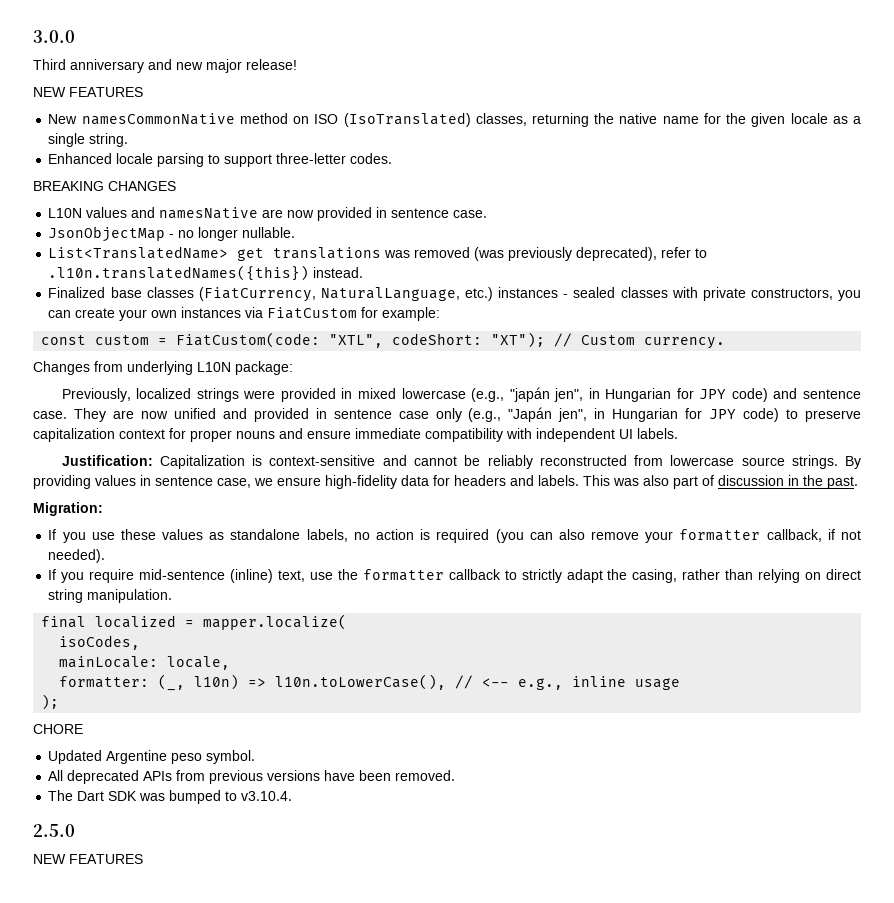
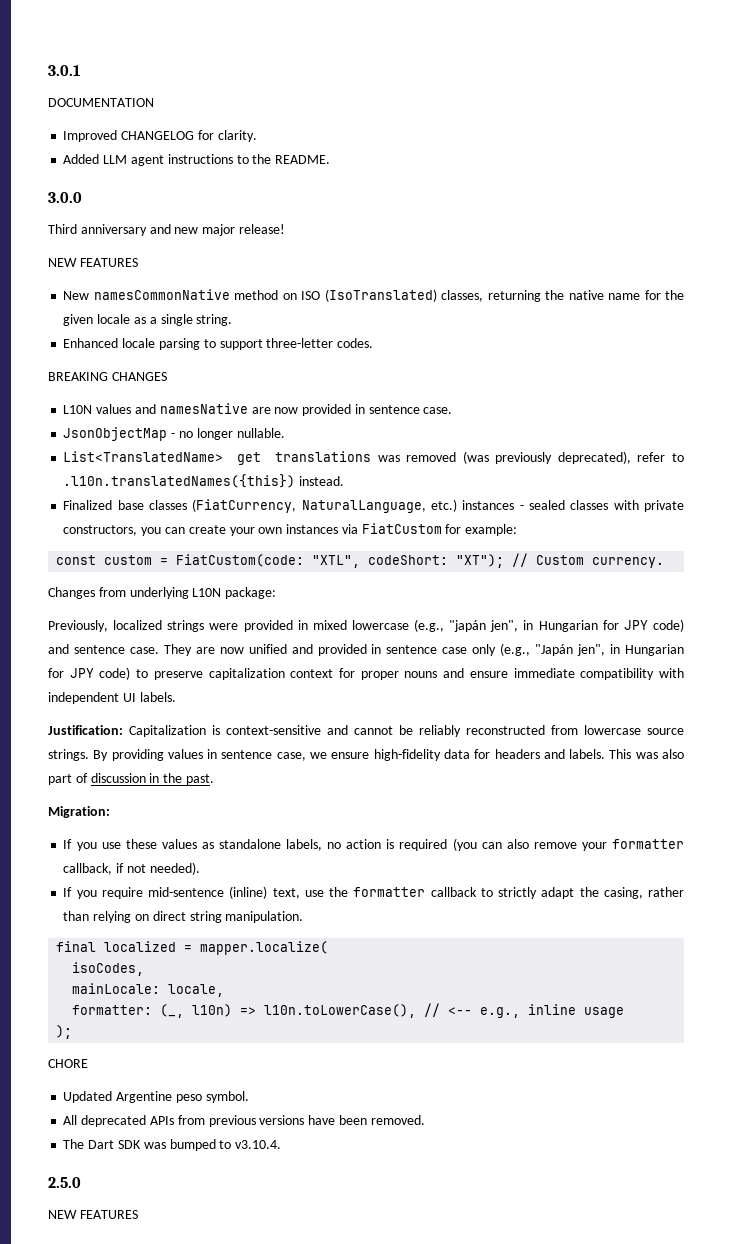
(33, 36) none -> [48,65,80,76] [48,98,154,107] [63,130,257,142] [63,154,331,166] 3.0.1 // DOCUMENTATION // Improved CHANGELOG for clarity. // Added LLM agent instructions to the README. //

